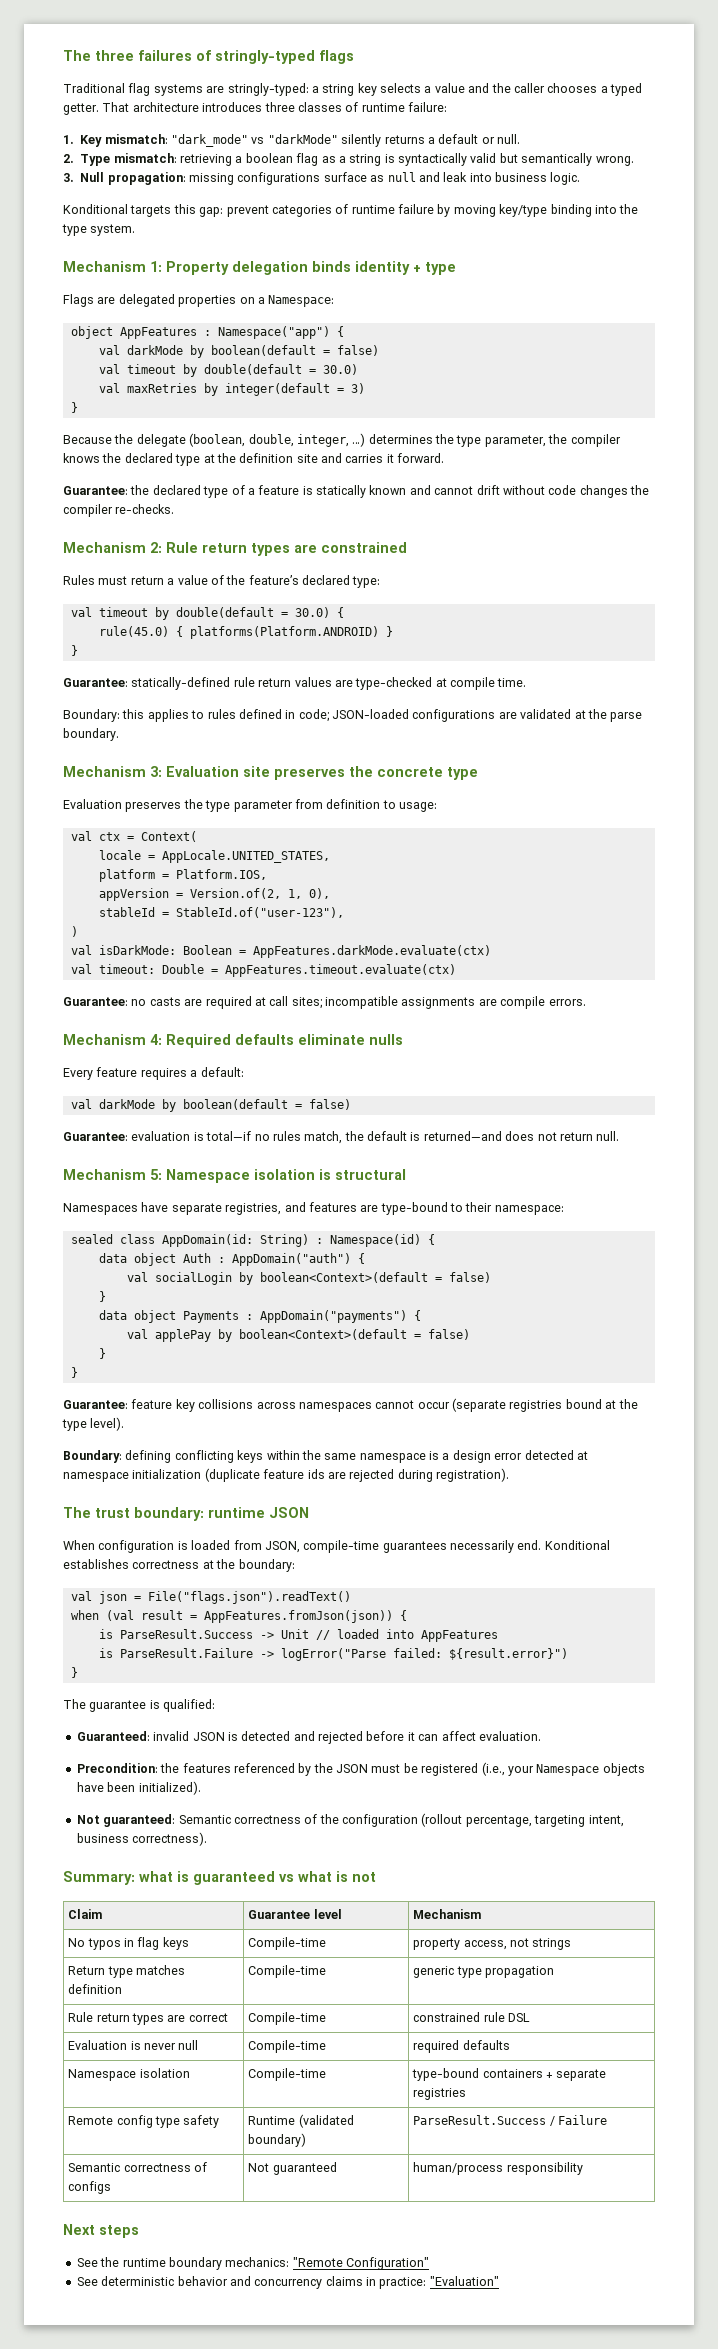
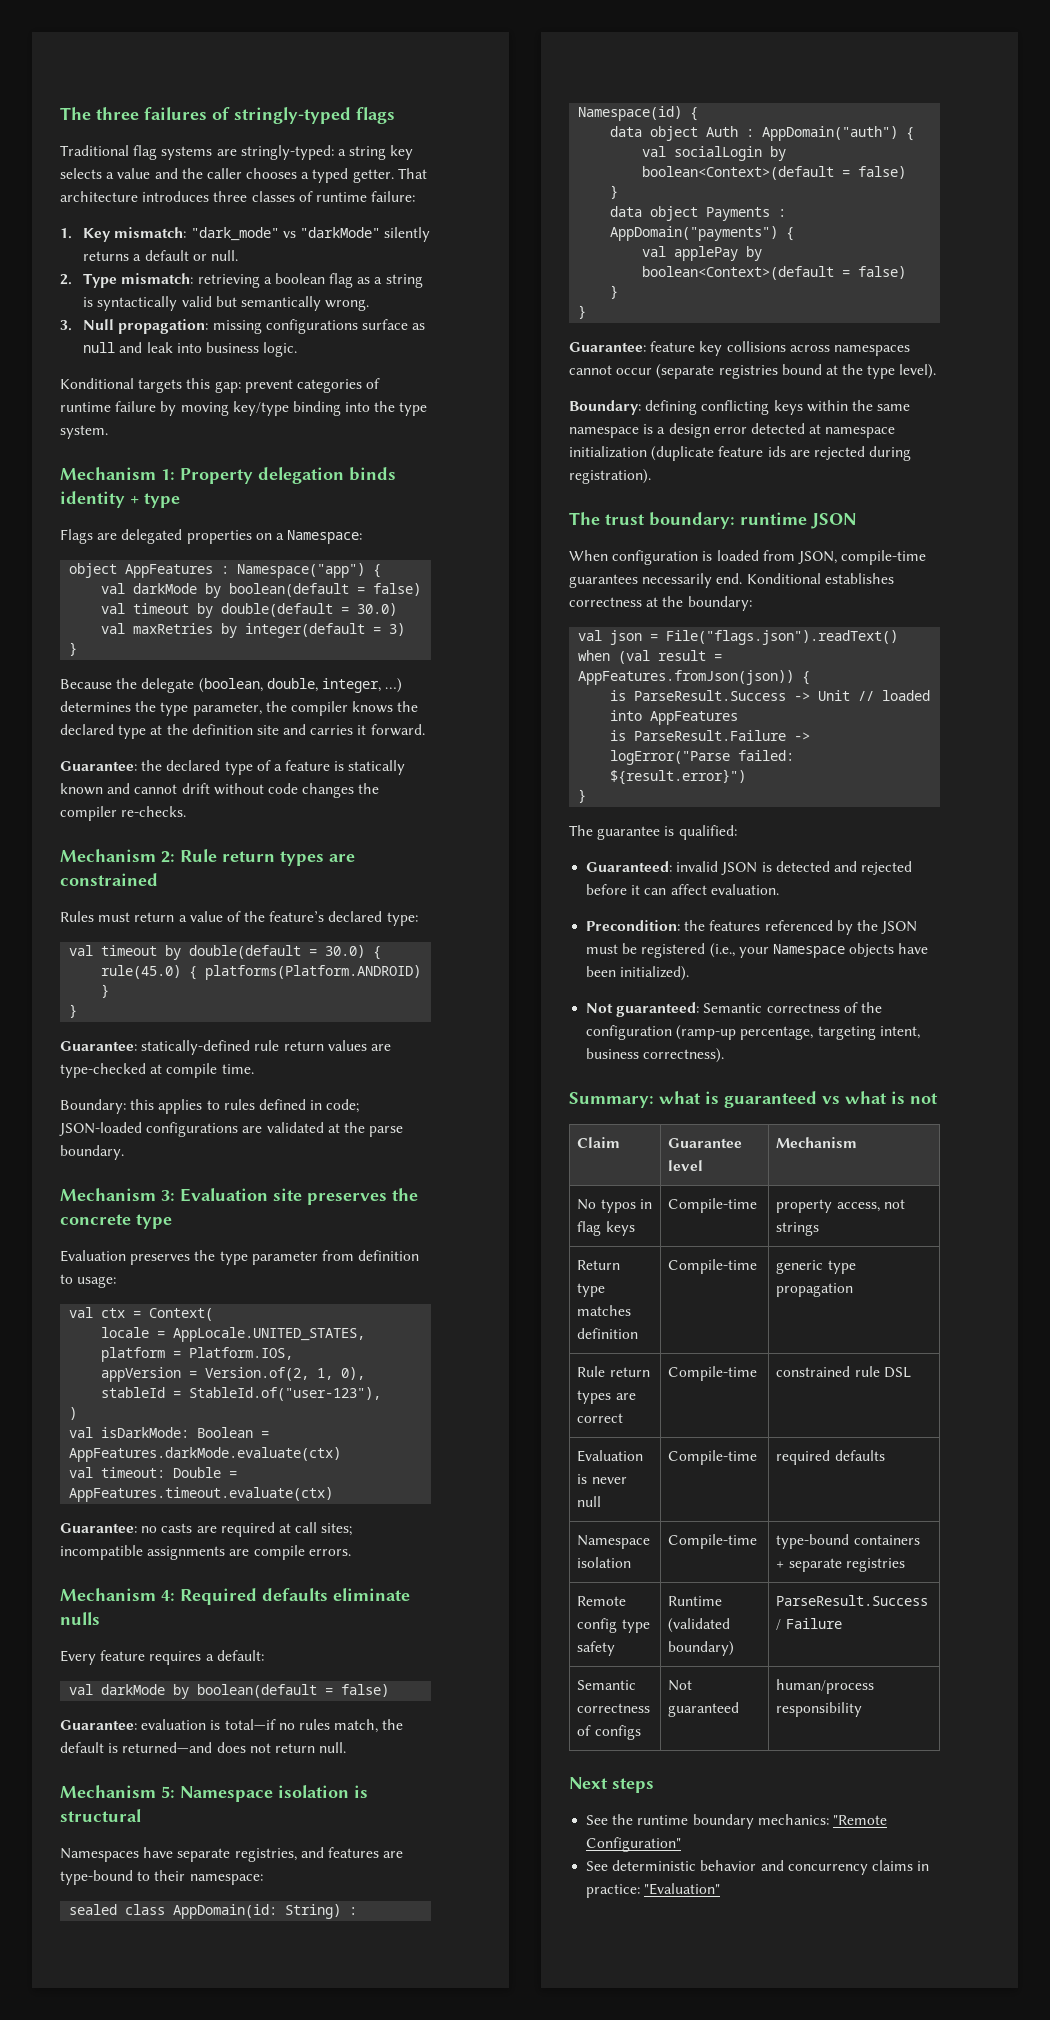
[421,1813,463,1827] (rollout -> [676,1025,737,1040] (ramp-up

